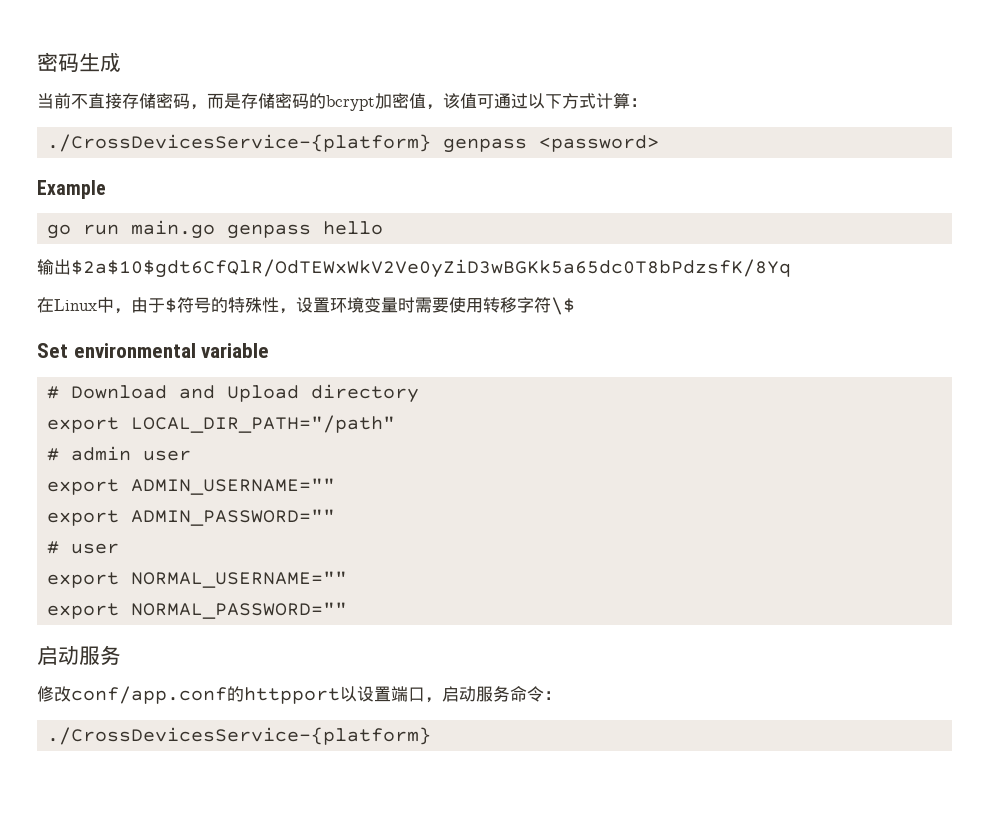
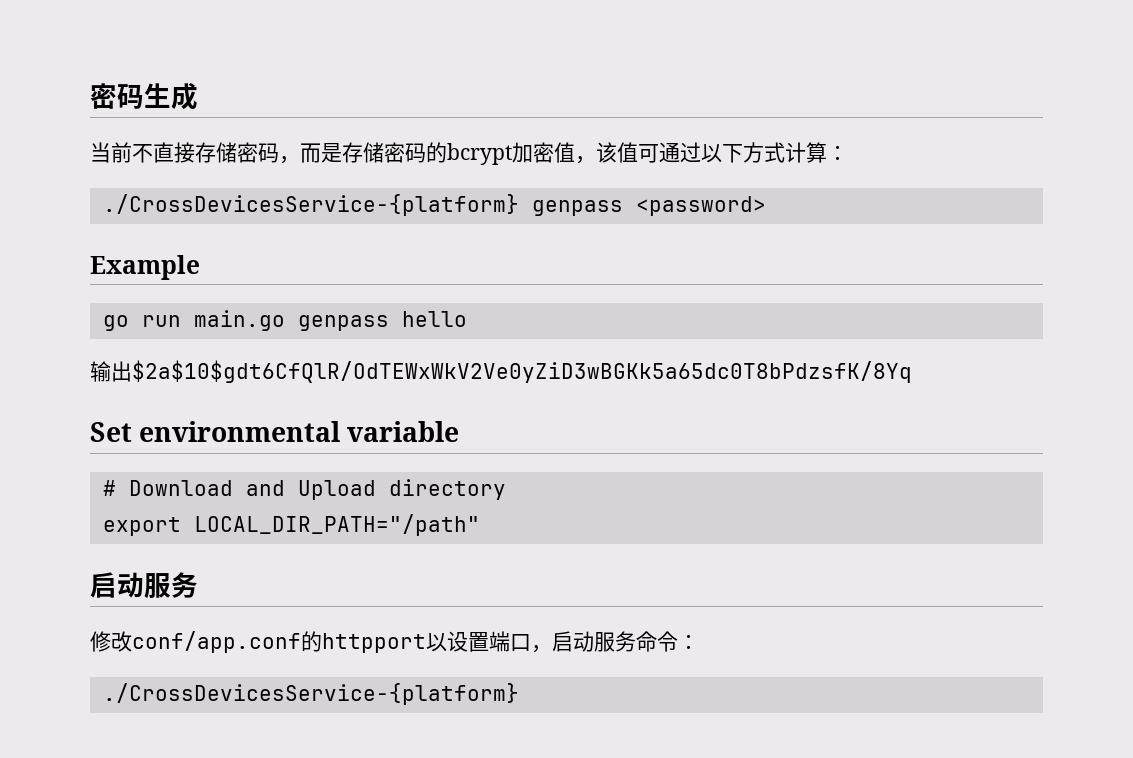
[37,297,575,315] // 在Linux中，由于$符号的特殊性，设置环境变量时需要使用转移字符\$ -> (912, 371) none
[47,446,192,461] [47,478,336,495] [47,509,336,526] [47,541,120,554] [47,571,348,588] [47,602,348,619] // # admin user // export ADMIN_USERNAME="" // export ADMIN_PASSWORD="" // # user // export NORMAL_USERNAME="" // export NORMAL_PASSWORD="" -> (480, 525) none

